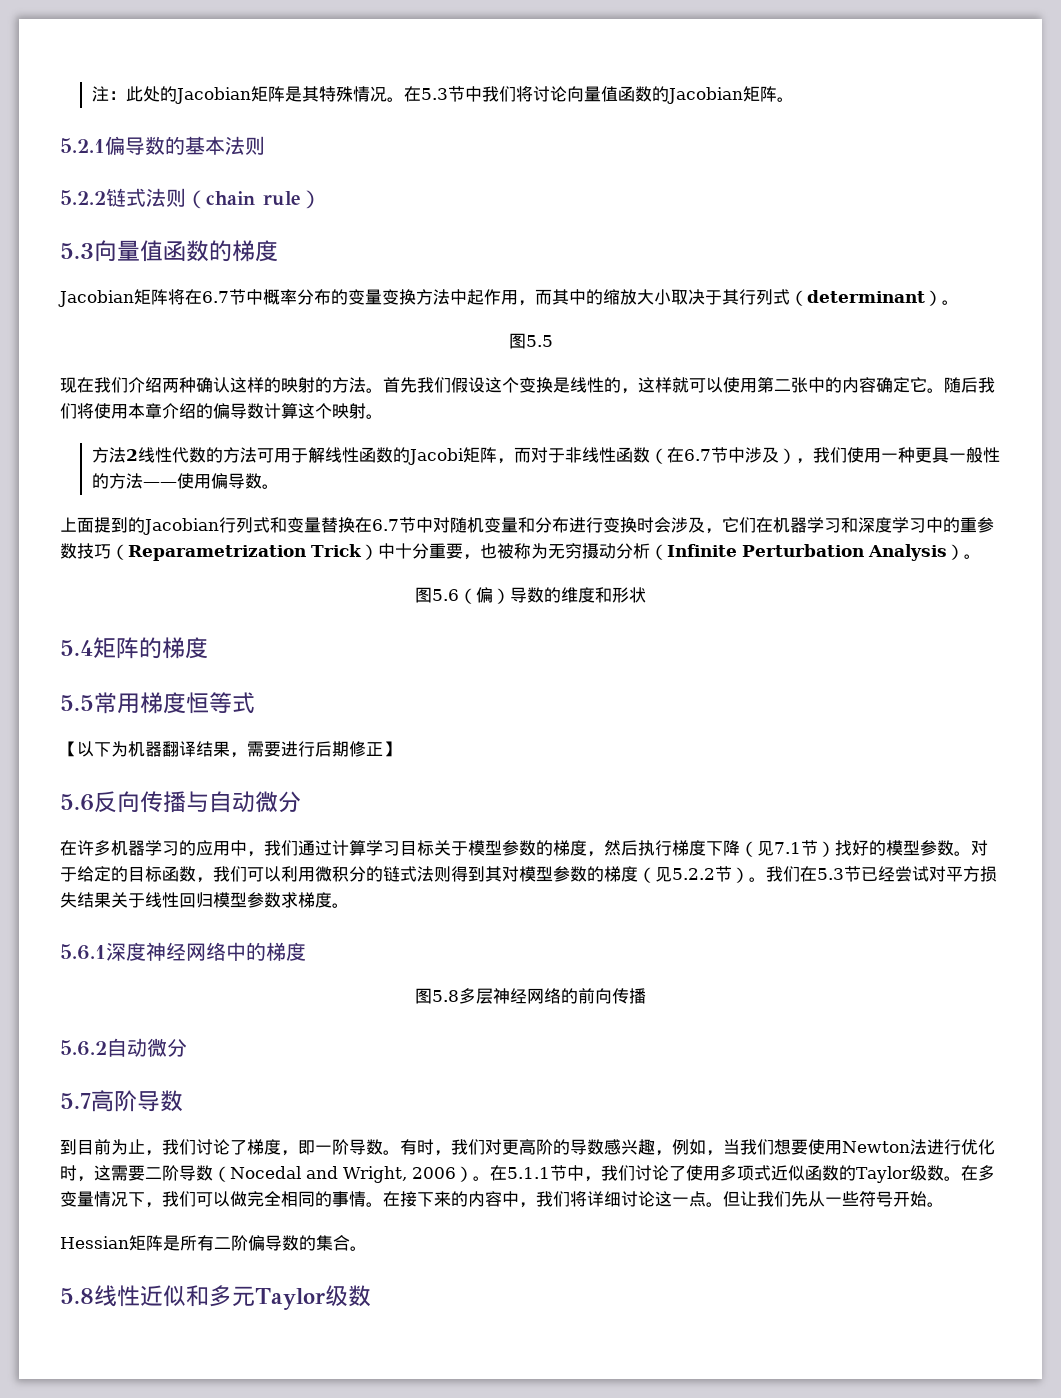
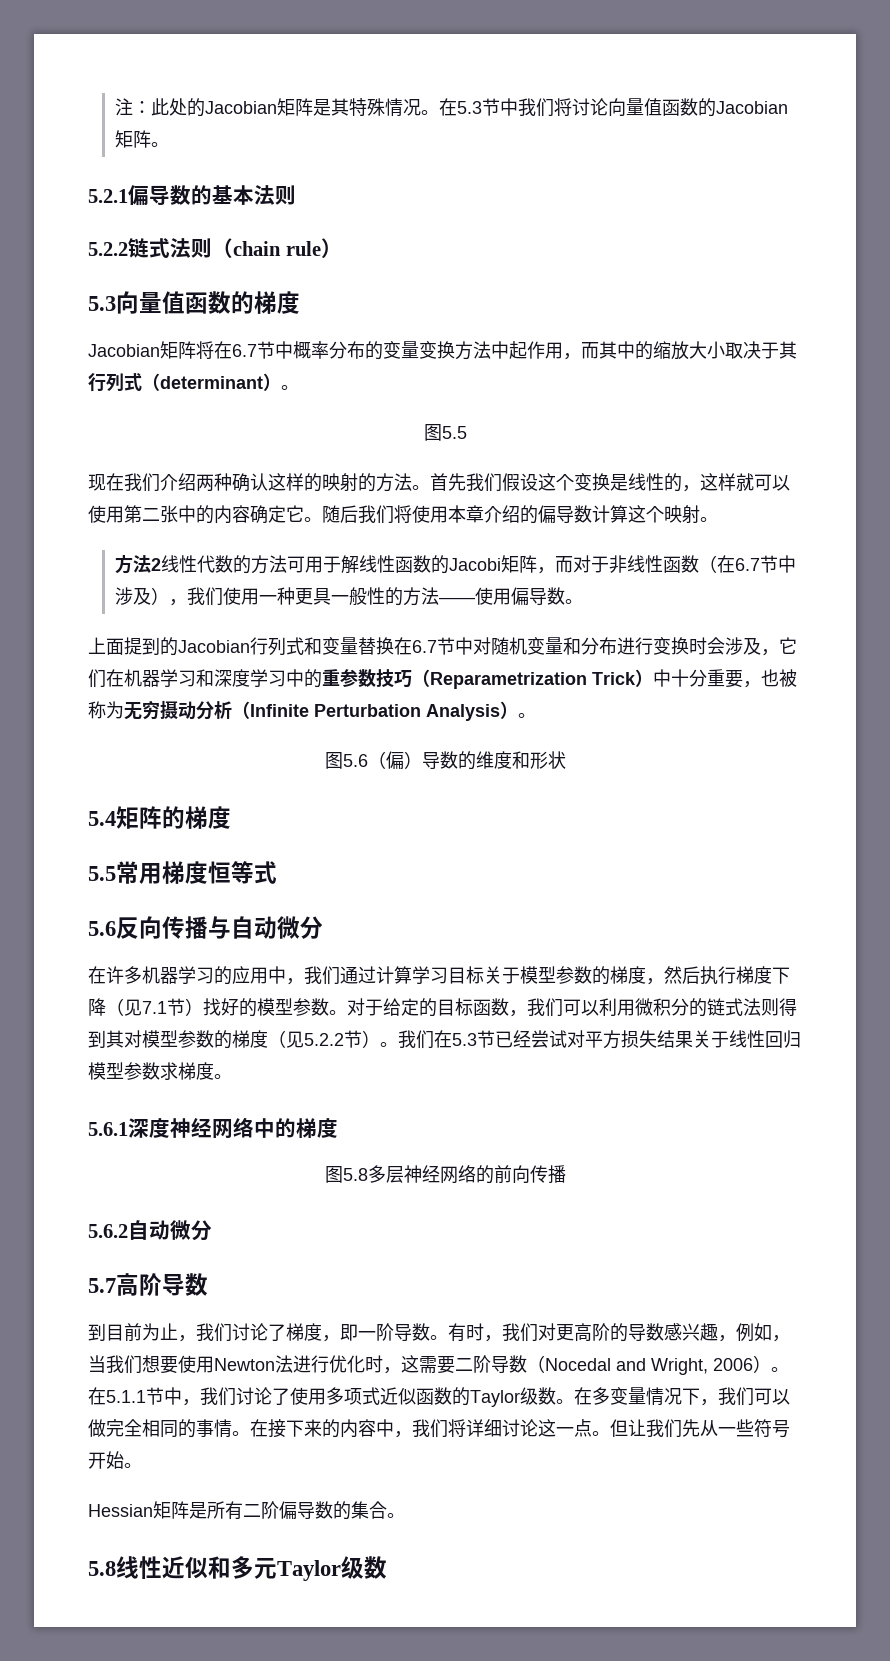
[60,741,400,758] // 【以下为机器翻译结果，需要进行后期修正】 -> (277, 872) none

